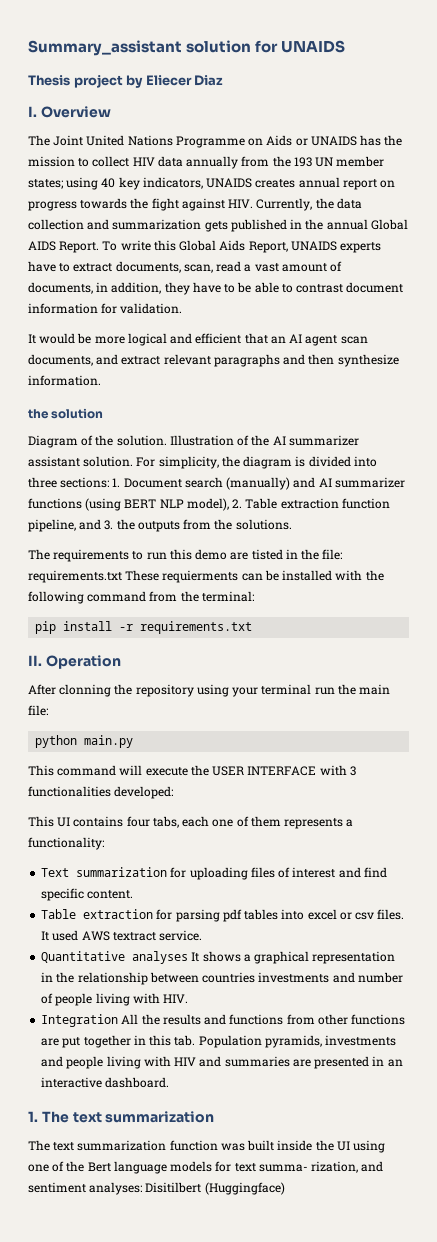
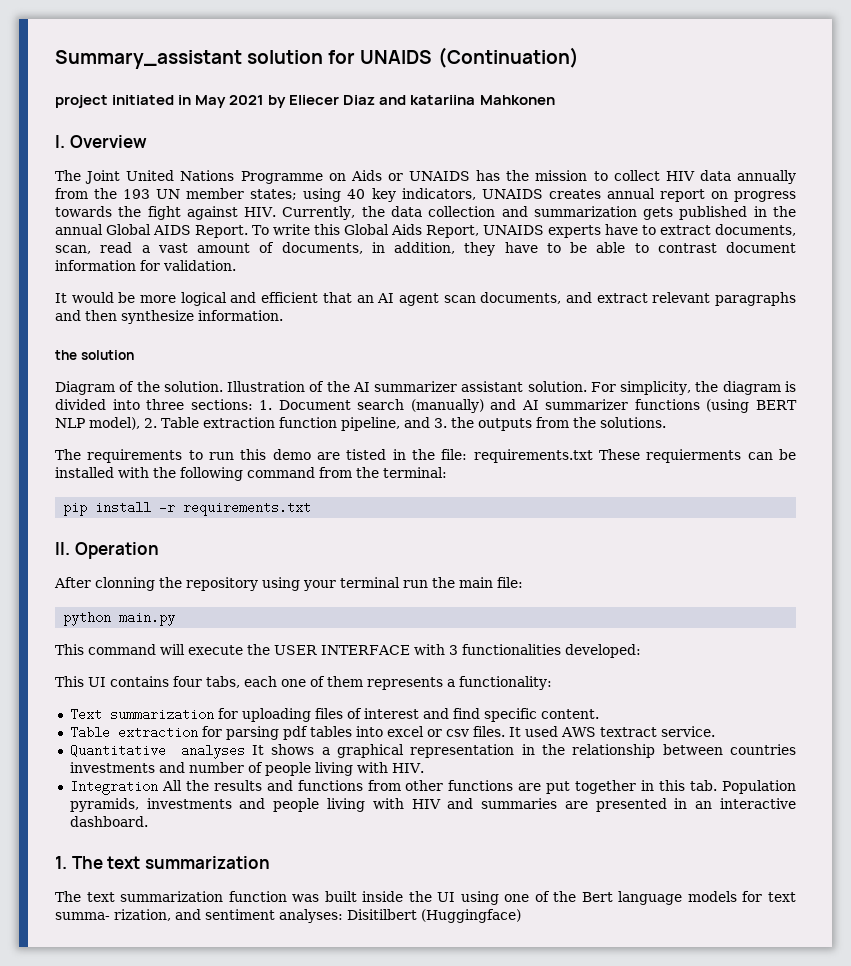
[28,74,123,88] // Thesis project -> [437,47,579,68] [55,95,265,108] (Continuation) // project initiated in May 2021
(224, 80) none -> [379,95,555,105] and katariina Mahkonen

